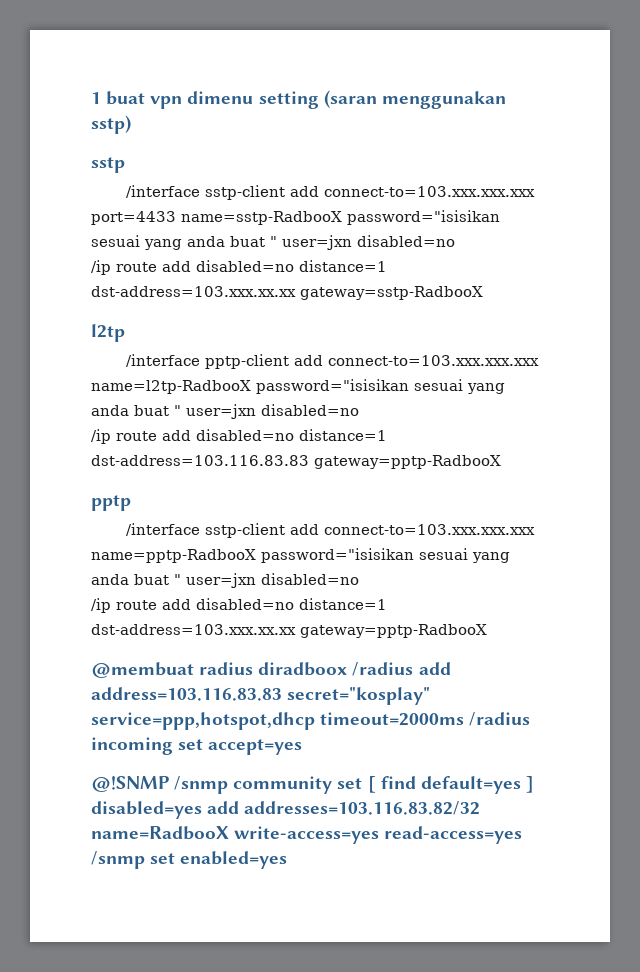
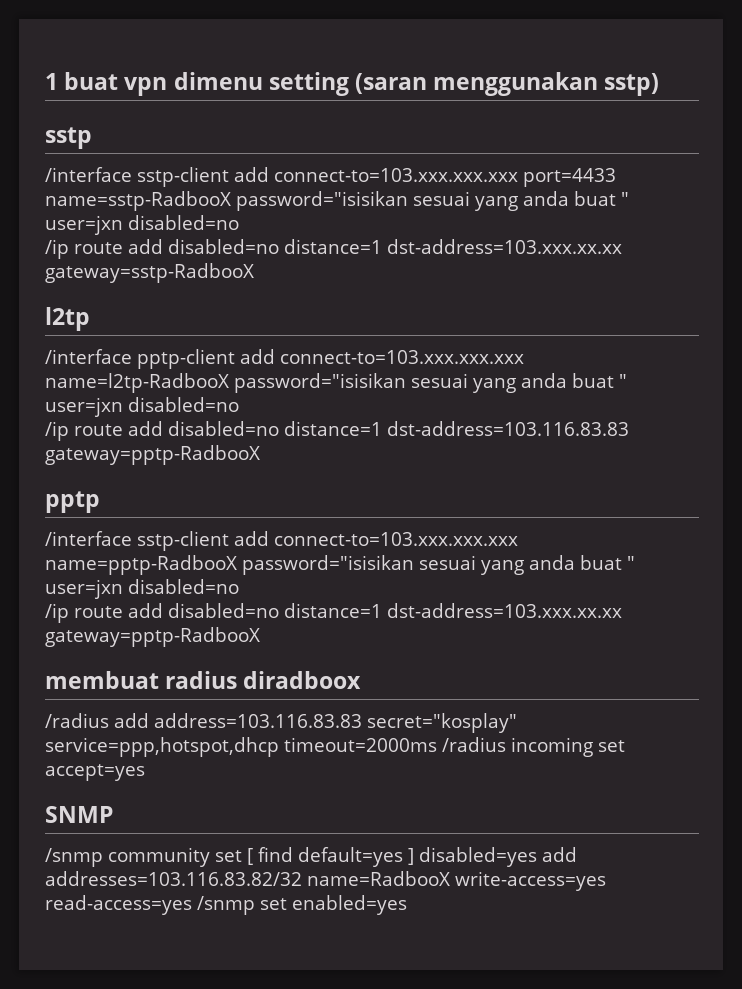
[91,662,194,678] @membuat -> [45,671,159,689] membuat
(348, 669) none -> (362, 680) //
[91,776,169,792] @!SNMP -> [45,806,113,823] SNMP //

